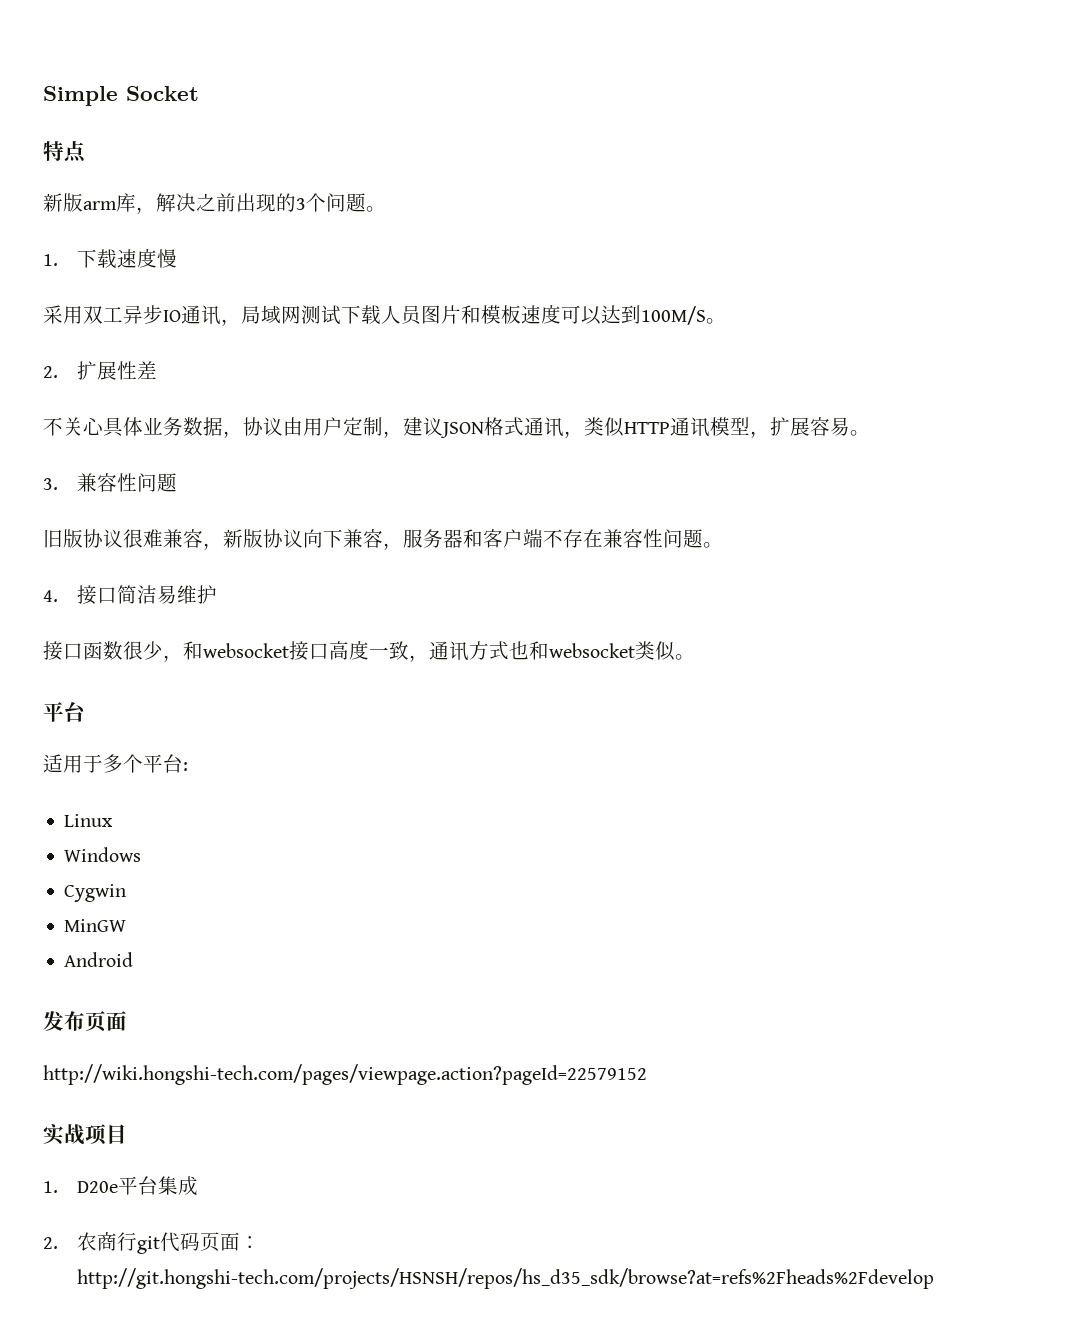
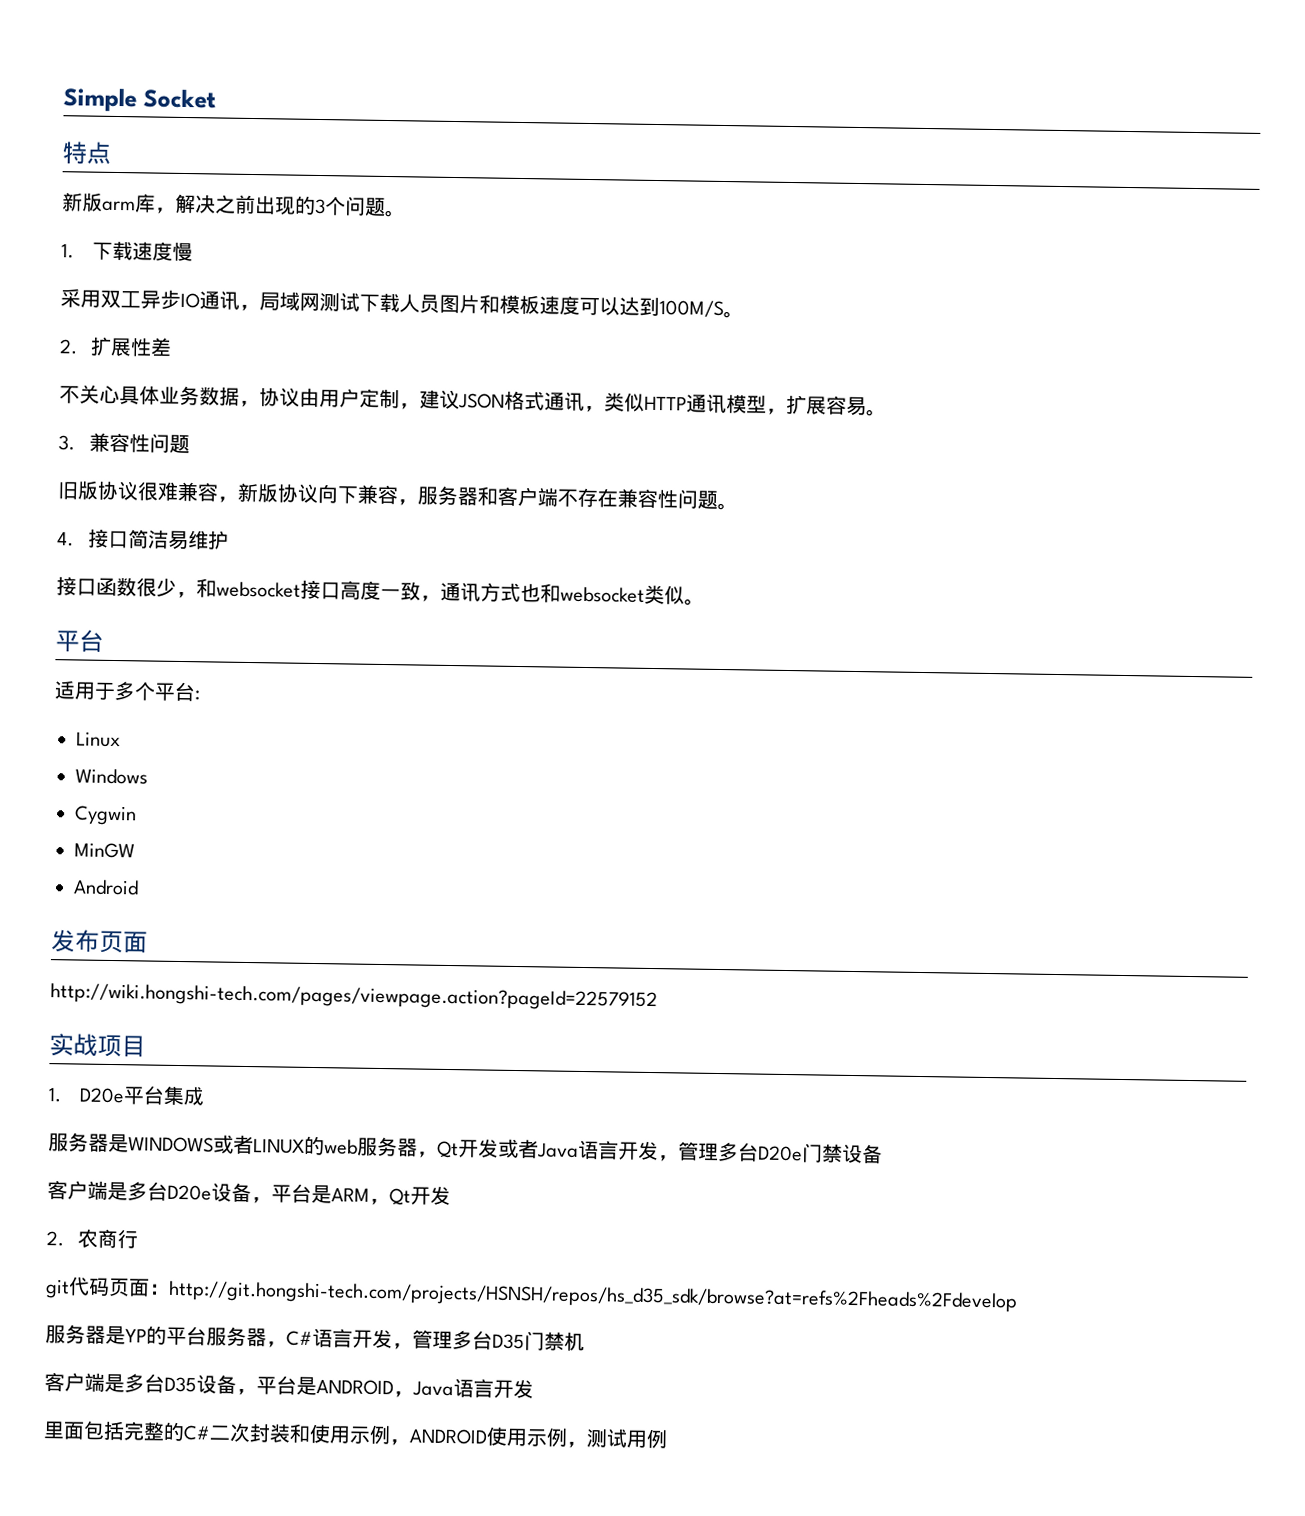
(199, 1186) none -> [48,1132,883,1164] [47,1180,451,1206] // 服务器是WINDOWS或者LINUX的web服务器，Qt开发或者Java语言开发，管理多台D20e门禁设备 // 客户端是多台D20e设备，平台是ARM，Qt开发
(138, 1241) none -> (139, 1239) //
(935, 1278) none -> [45,1324,585,1352] [44,1372,534,1399] [43,1420,668,1449] // 服务器是YP的平台服务器，C#语言开发，管理多台D35门禁机 // 客户端是多台D35设备，平台是ANDROID，Java语言开发 // 里面包括完整的C#二次封装和使用示例，ANDROID使用示例，测试用例

